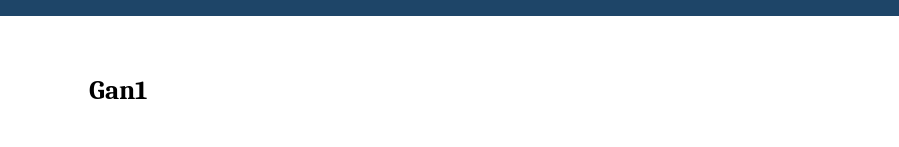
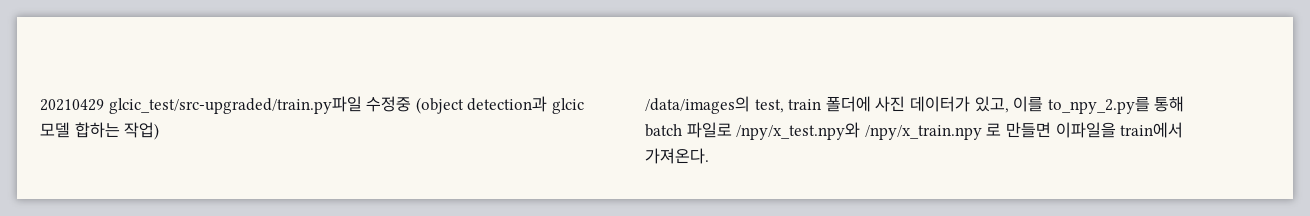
[89,81,147,99] Gan1 -> [40,96,584,114] [40,122,160,140] [645,96,1185,114] [645,122,1184,140] [645,148,709,164] 20210429 glcic_test/src-upgraded/train.py파일 수정중 (object detection과 glcic 모델 합하는 작업) // /data/images의 test, train 폴더에 사진 데이터가 있고, 이를 to_npy_2.py를 통해 batch 파일로 /npy/x_test.npy와 /npy/x_train.npy 로 만들면 이파일을 train에서 가져온다.

